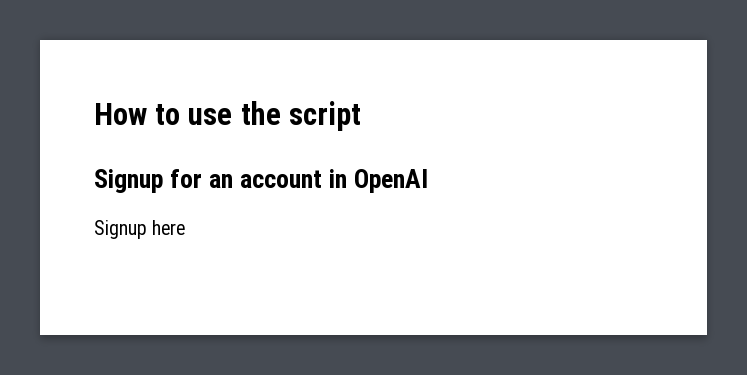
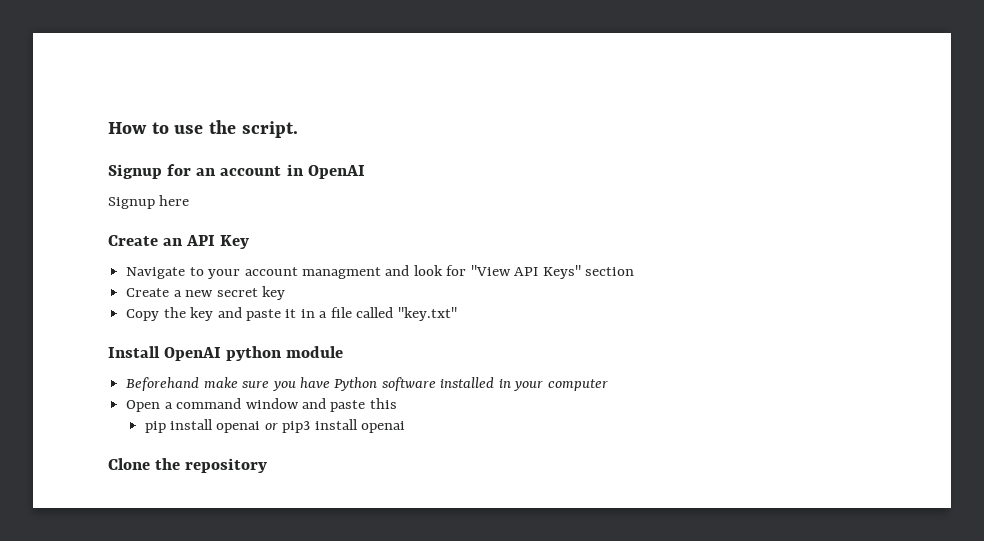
[288,101,361,131] script -> [241,121,298,138] script.
(186, 227) none -> [108,235,250,249] [126,265,635,279] [126,286,285,300] [126,307,457,321] [108,346,344,361] [126,377,608,391] [126,398,397,412] [144,419,406,433] [108,458,268,473] // Create an API Key // Navigate to your account managment and look for "View API Keys" section // Create a new secret key // Copy the key and paste it in a file called "key.txt" // Install OpenAI python module // Beforehand make sure you have Python software installed in your computer // Open a command window and paste this // pip install openai or pip3 install openai // Clone the repository

